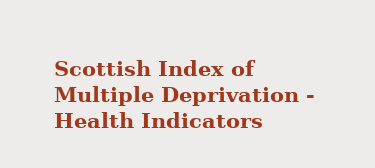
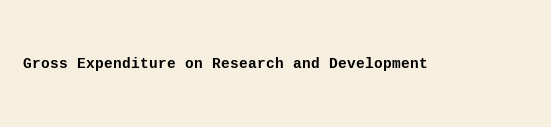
[54,60,256,76] [54,86,315,106] [54,112,263,128] Scottish Index of Multiple Deprivation - Health Indicators -> [23,57,428,71] Gross Expenditure on Research and Development

